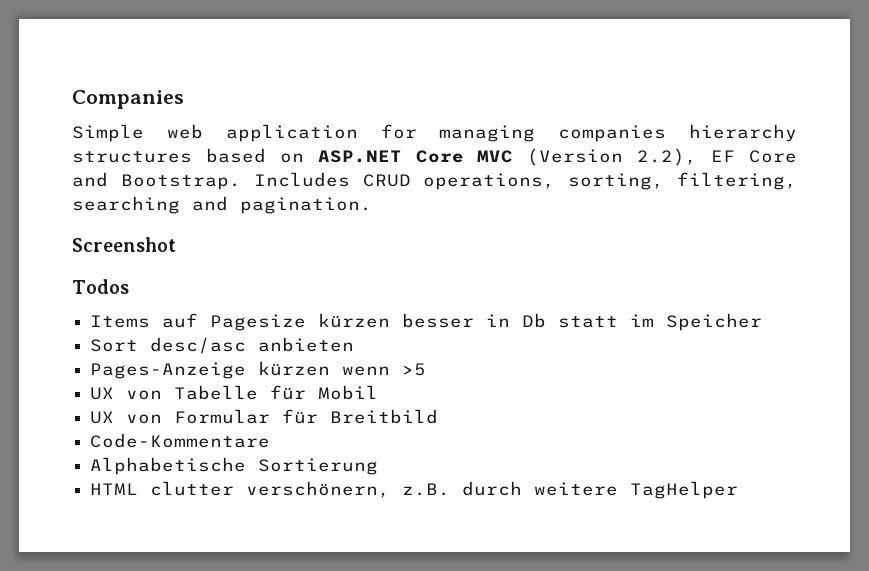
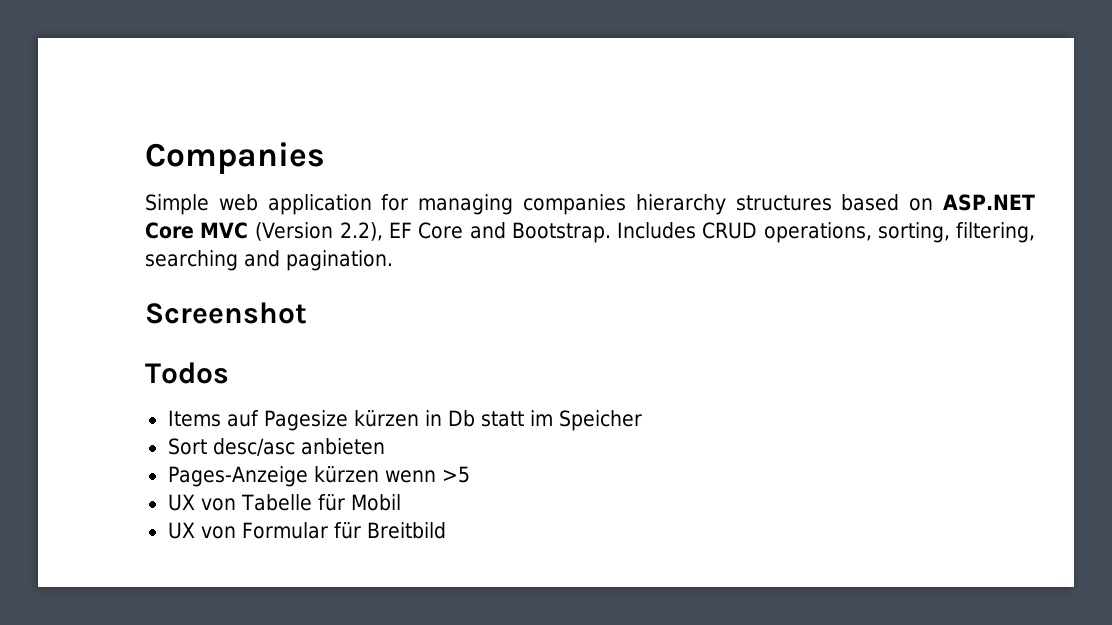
[402,313,475,328] besser -> (419, 418) none
[90,433,271,448] [90,457,379,475] [90,481,739,499] // Code-Kommentare // Alphabetische Sortierung // HTML clutter verschönern, z.B. durch weitere TagHelper -> (446, 530) none

